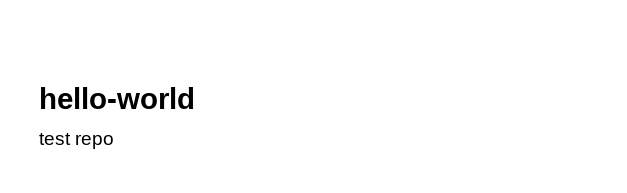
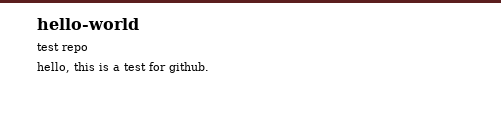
(115, 141) none -> [37,62,209,73] // hello, this is a test for github.

